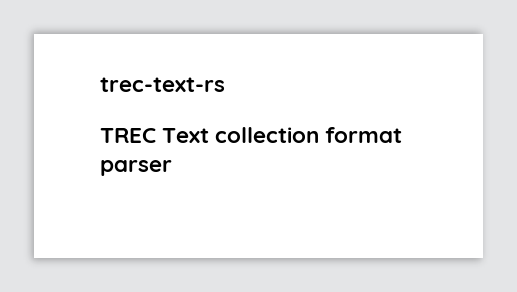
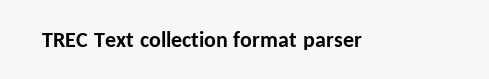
[100,77,225,92] trec-text-rs // -> (42, 40) none

